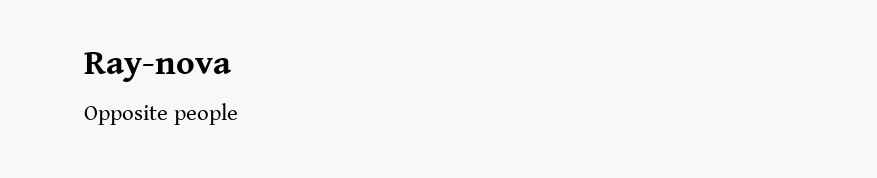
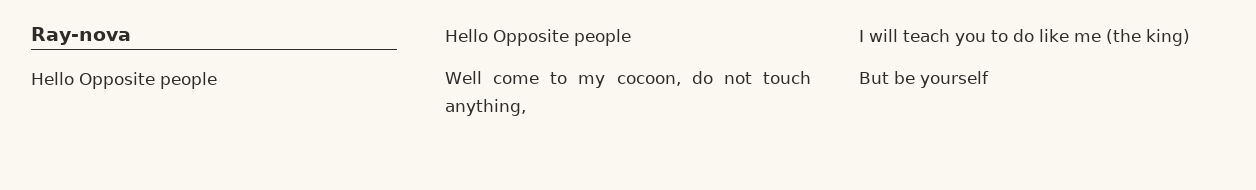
[84,103,239,125] Opposite people -> [31,72,217,89] [445,29,631,46] [445,71,811,88] [445,99,526,116] [859,29,1190,46] [859,71,989,88] Hello Opposite people // Hello Opposite people // Well come to my cocoon, do not touch anything, // I will teach you to do like me (the king) // But be yourself

